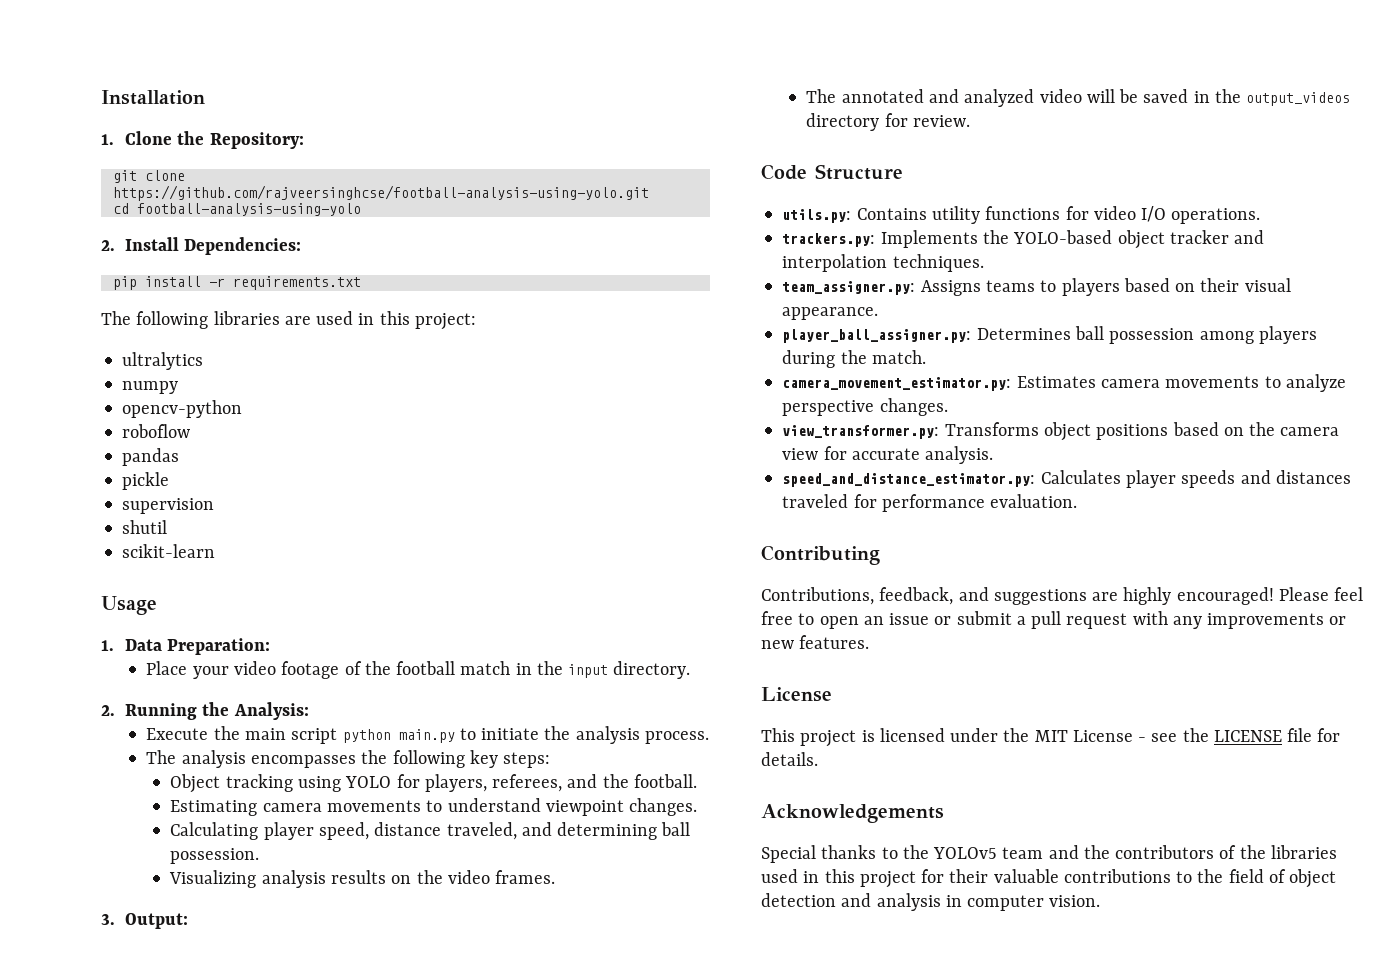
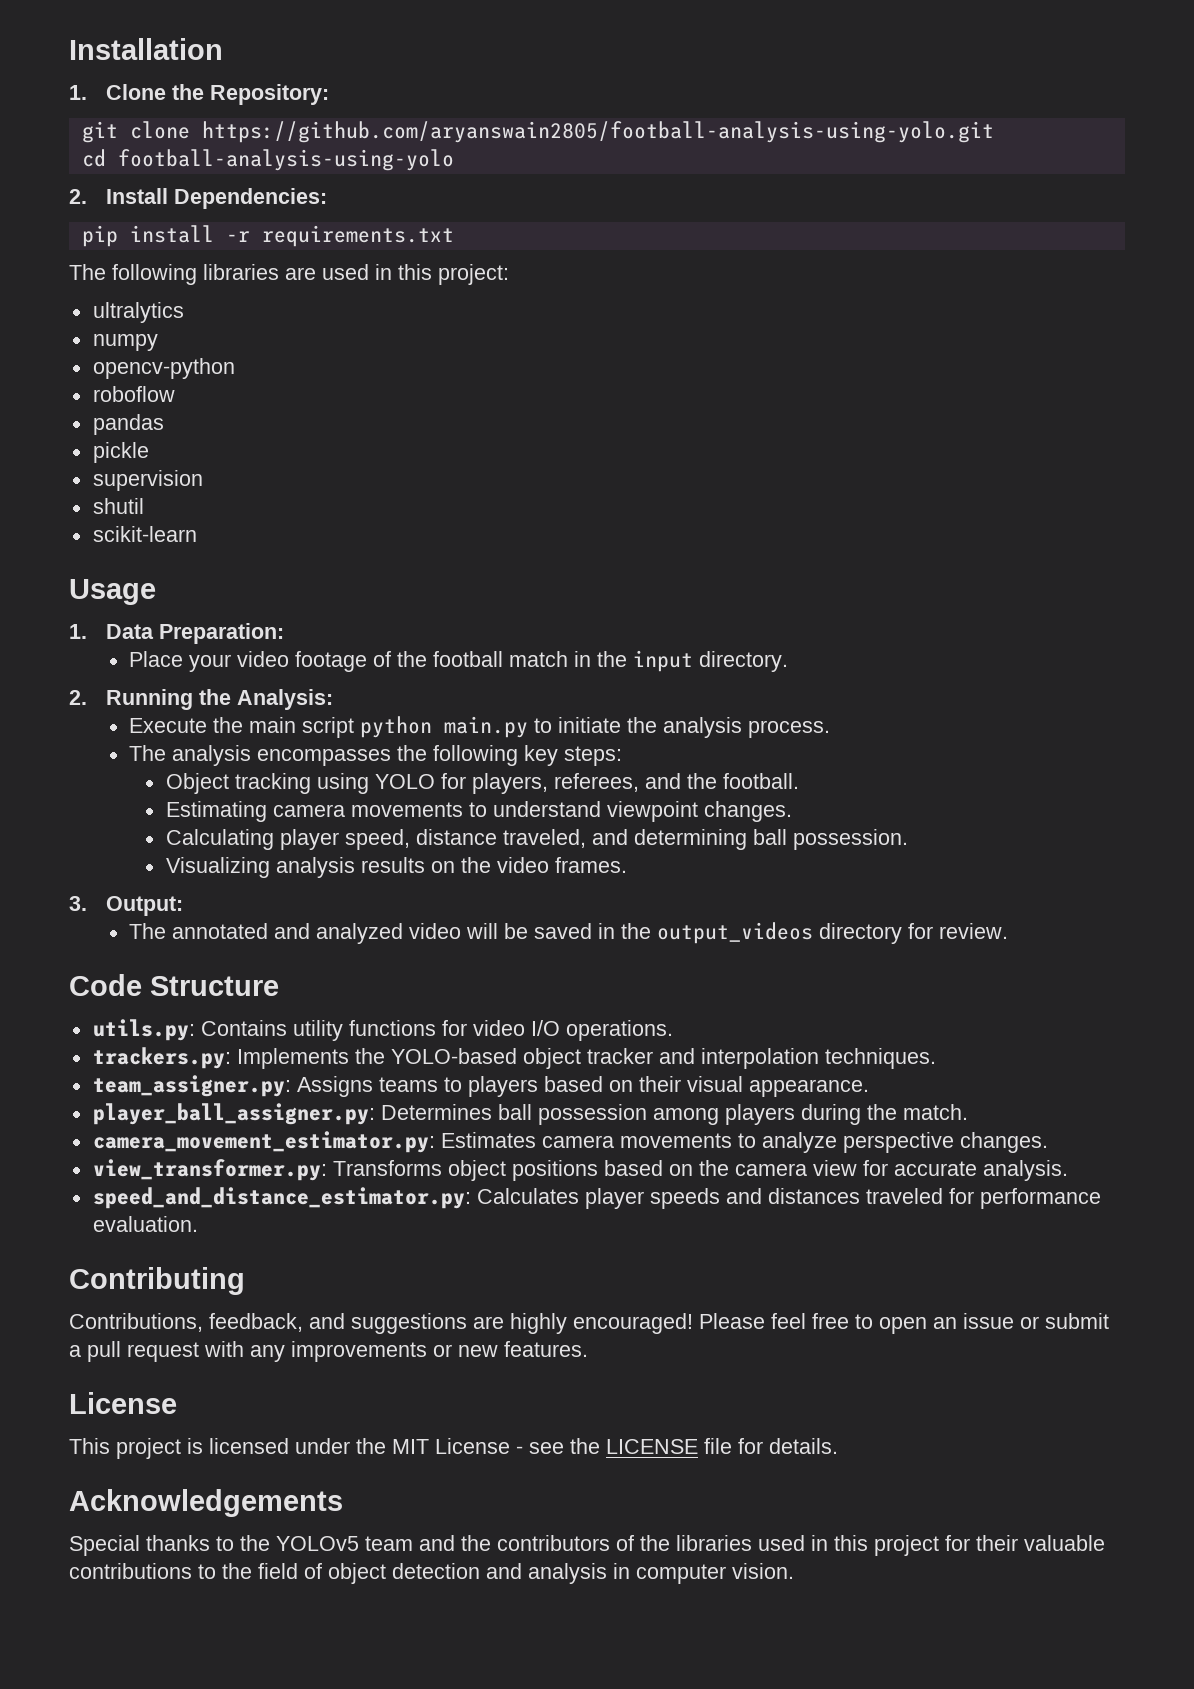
[112,185,649,201] https://github.com/rajveersinghcse/football-analysis-using-yolo.git -> [201,121,994,143] https://github.com/aryanswain2805/football-analysis-using-yolo.git

